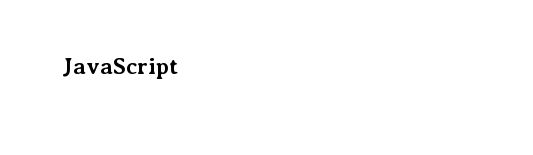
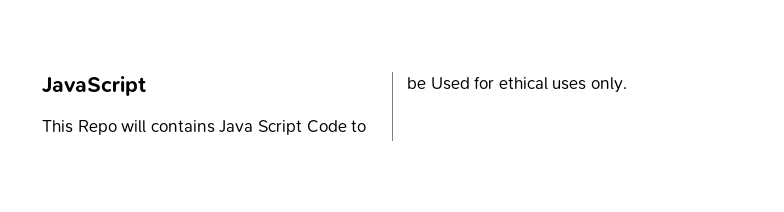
(178, 68) none -> [42,120,367,135] [407,76,627,93] // This Repo will contains Java Script Code to be Used for ethical uses only.

